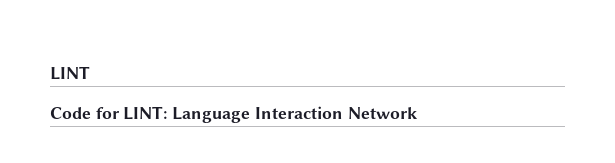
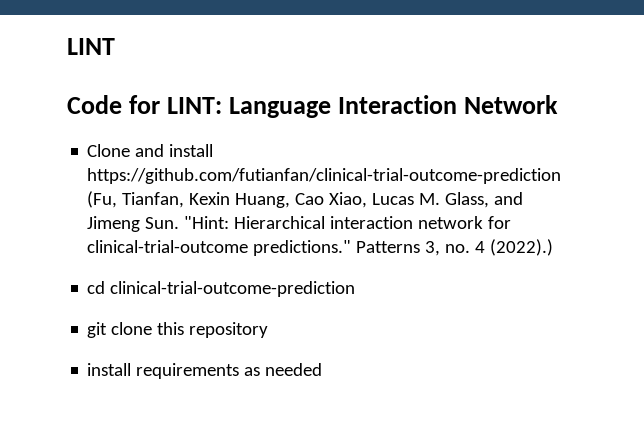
(418, 113) none -> [87,144,214,157] [87,168,562,184] [87,191,524,208] [87,216,512,232] [87,239,554,256] [87,281,356,297] [87,322,269,338] [87,363,323,379] // Clone and install https://github.com/futianfan/clinical-trial-outcome-prediction (Fu, Tianfan, Kexin Huang, Cao Xiao, Lucas M. Glass, and Jimeng Sun. "Hint: Hierarchical interaction network for clinical-trial-outcome predictions." Patterns 3, no. 4 (2022).) // cd clinical-trial-outcome-prediction // git clone this repository // install requirements as needed

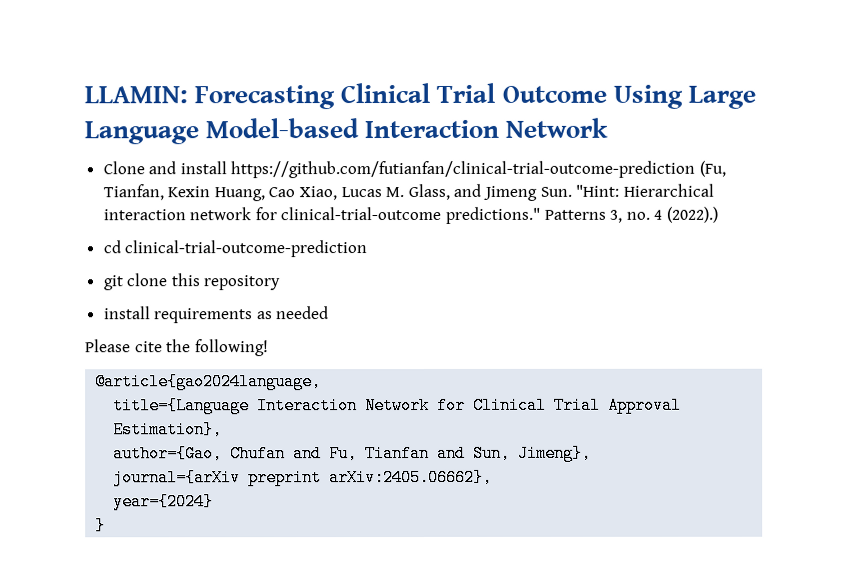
[67,38,115,55] [67,95,332,118] LINT // Code for LINT: Language -> [84,82,756,110] [84,118,360,145] LLAMIN: Forecasting Clinical Trial Outcome Using Large Language Model-based
(323, 369) none -> [85,339,269,357] [95,373,323,391] [113,396,683,415] [113,421,224,439] [113,444,593,463] [113,468,494,487] [113,493,215,511] [95,517,107,535] // Please cite the following! // @article{gao2024language, // title={Language Interaction Network for Clinical Trial Approval Estimation}, // author={Gao, Chufan and Fu, Tianfan and Sun, Jimeng}, // journal={arXiv preprint arXiv:2405.06662}, // year={2024} // }

